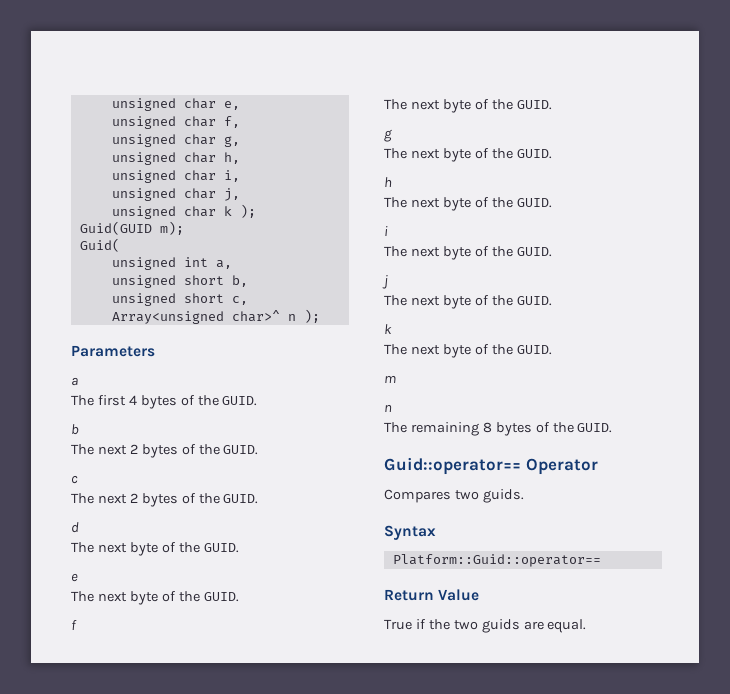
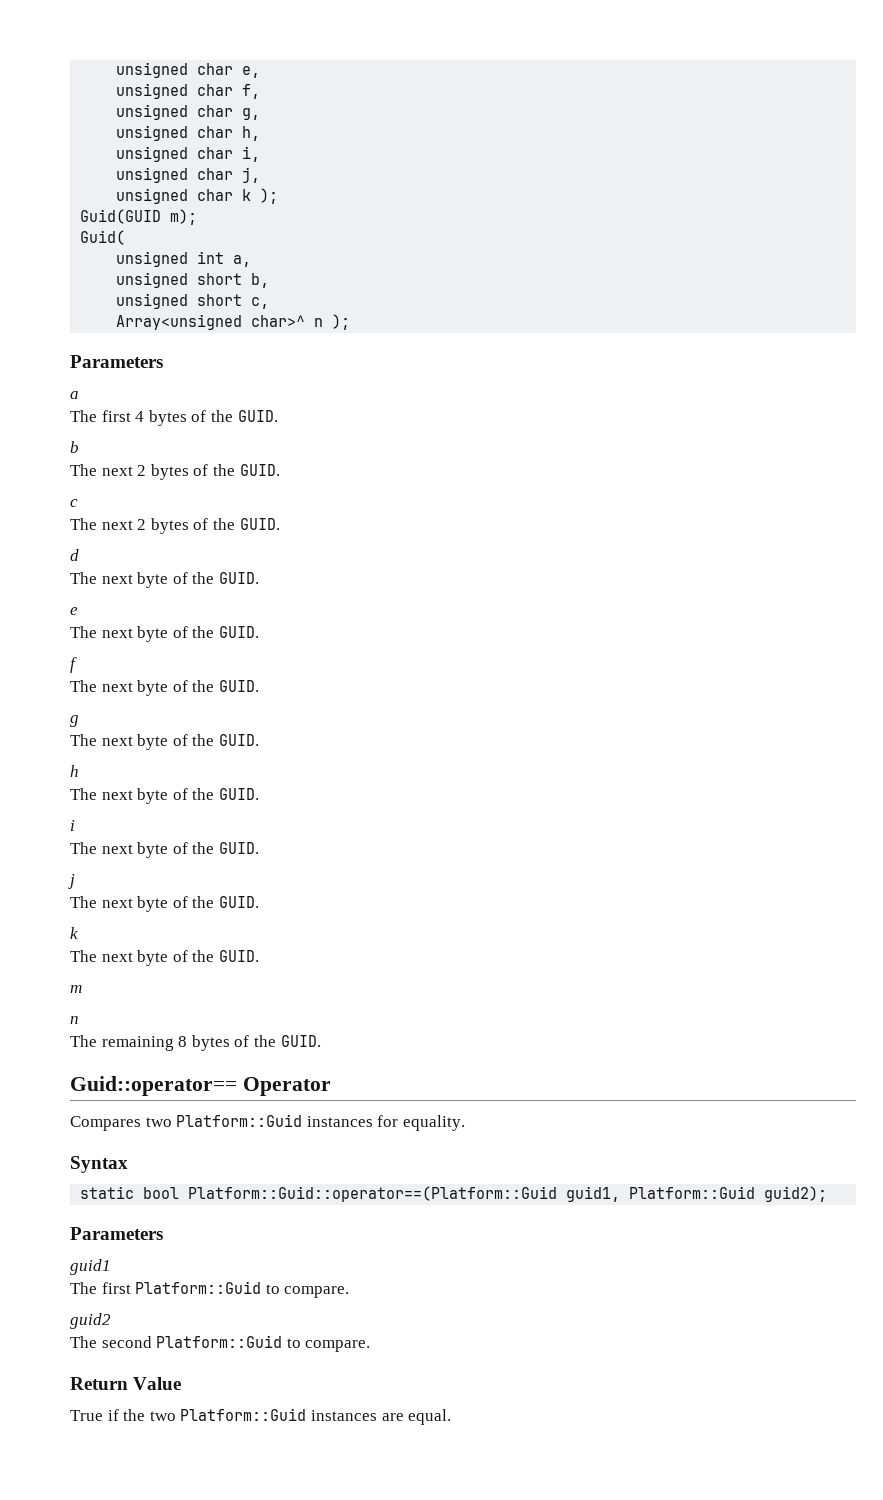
[482,489,524,503] [384,525,436,540] [392,554,601,567] guids. // Syntax // Platform::Guid::operator== -> [176,1114,465,1131] [70,1156,128,1173] [80,1186,828,1202] [70,1227,163,1240] [70,1259,111,1275] [70,1281,350,1298] [70,1313,111,1329] [70,1335,371,1352] Platform::Guid instances for equality. // Syntax // static bool Platform::Guid::operator==(Platform::Guid guid1, Platform::Guid guid2); // Parameters // guid1 // The first Platform::Guid to compare. // guid2 // The second Platform::Guid to compare.
[481,619,520,633] guids -> [180,1408,377,1421] Platform::Guid instances

